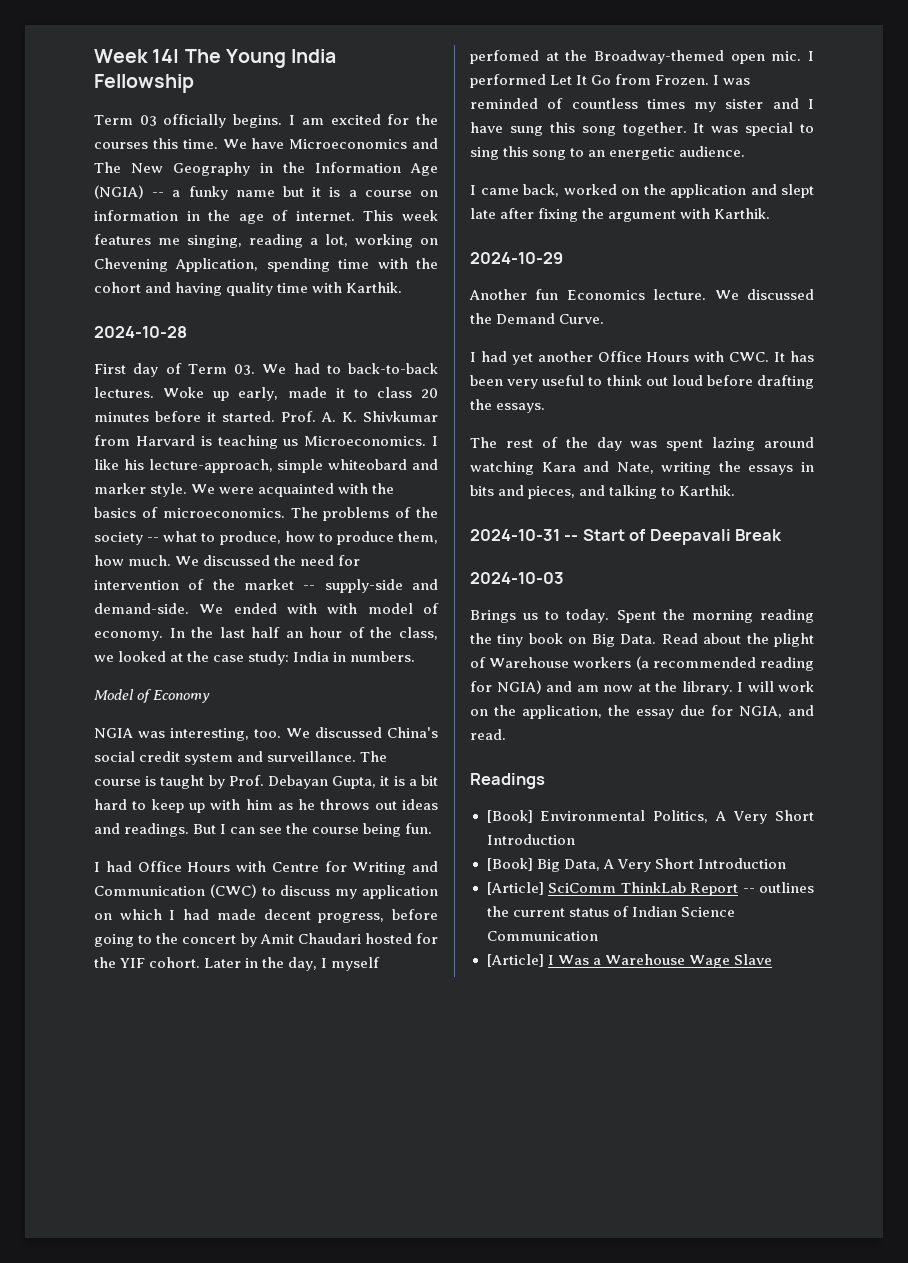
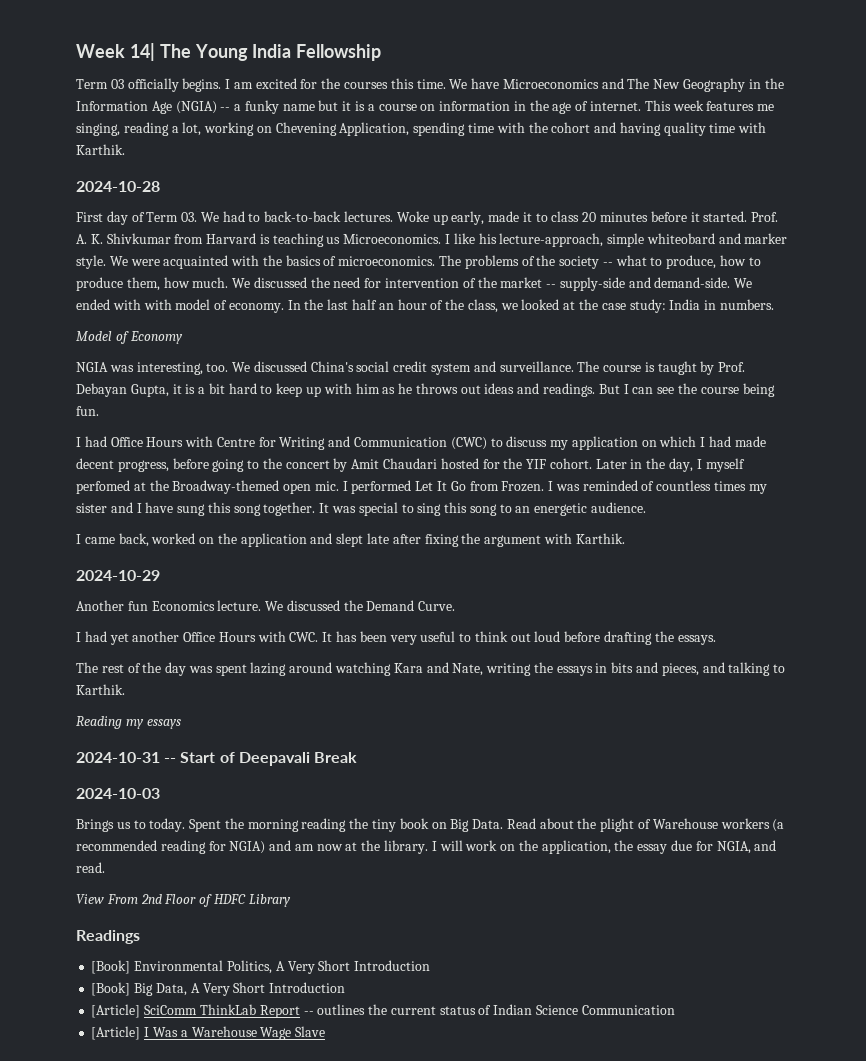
(736, 490) none -> [76,716,181,729] // Reading my essays
(506, 734) none -> [76,894,291,907] // View From 2nd Floor of HDFC Library

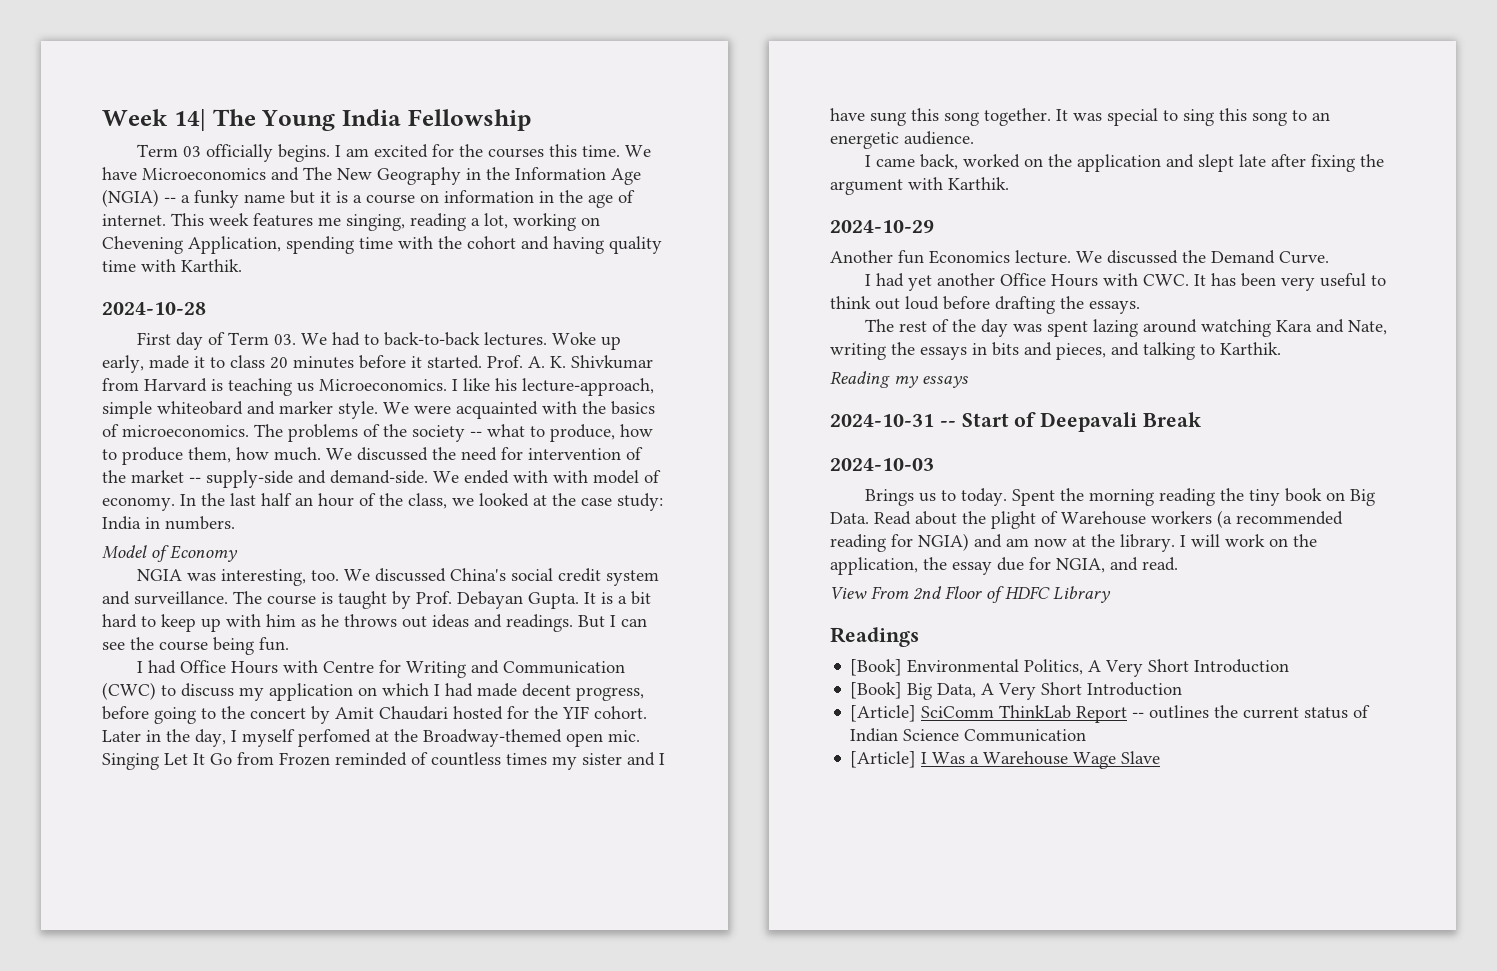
[130,384,182,397] Gupta, it -> [528,592,596,609] Gupta. It
[342,480,412,494] I performed -> [102,753,159,770] Singing
[501,481,580,492] Frozen. I was -> [279,752,330,766] Frozen

